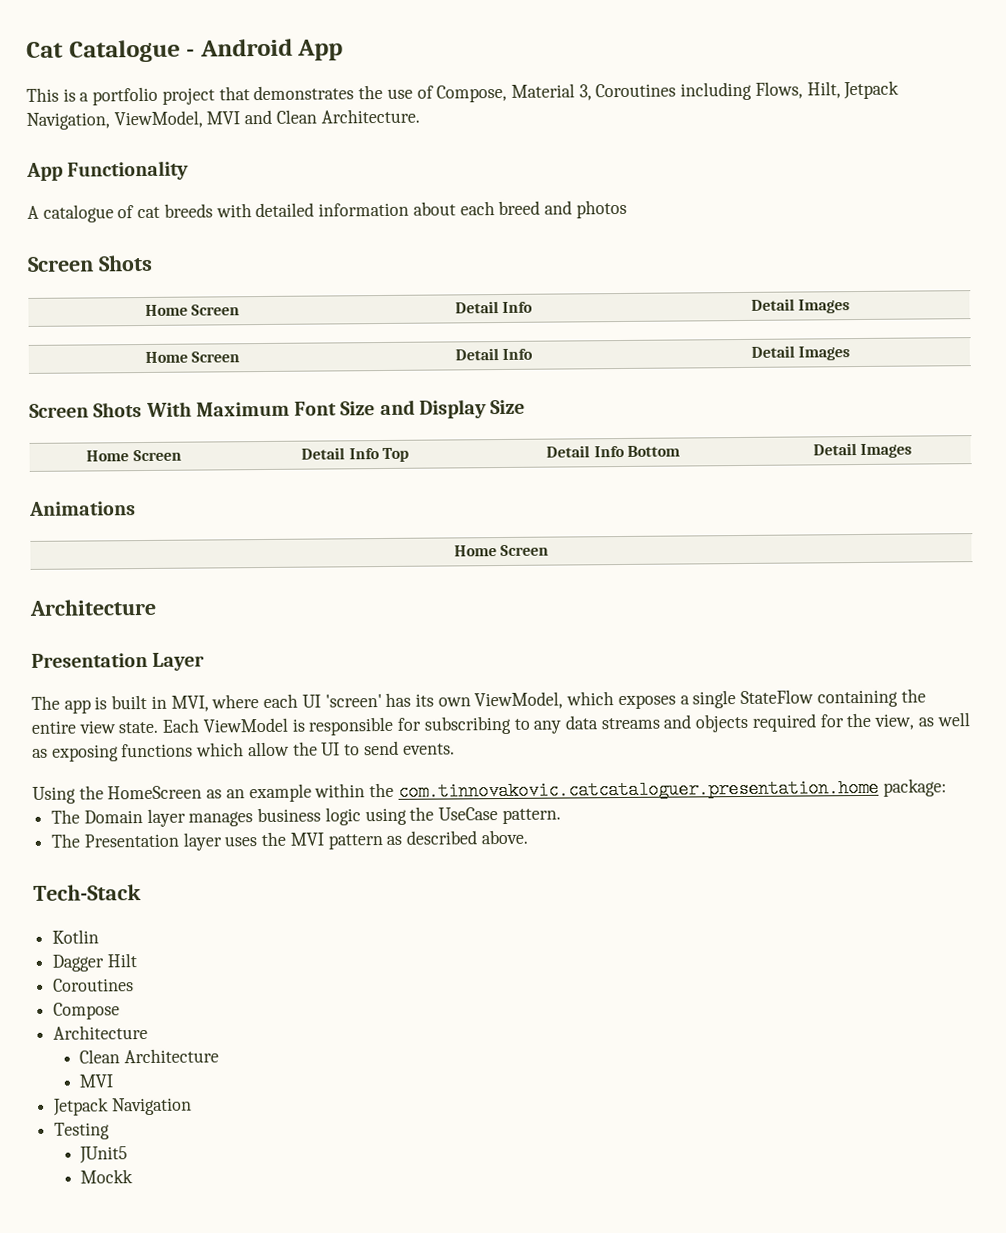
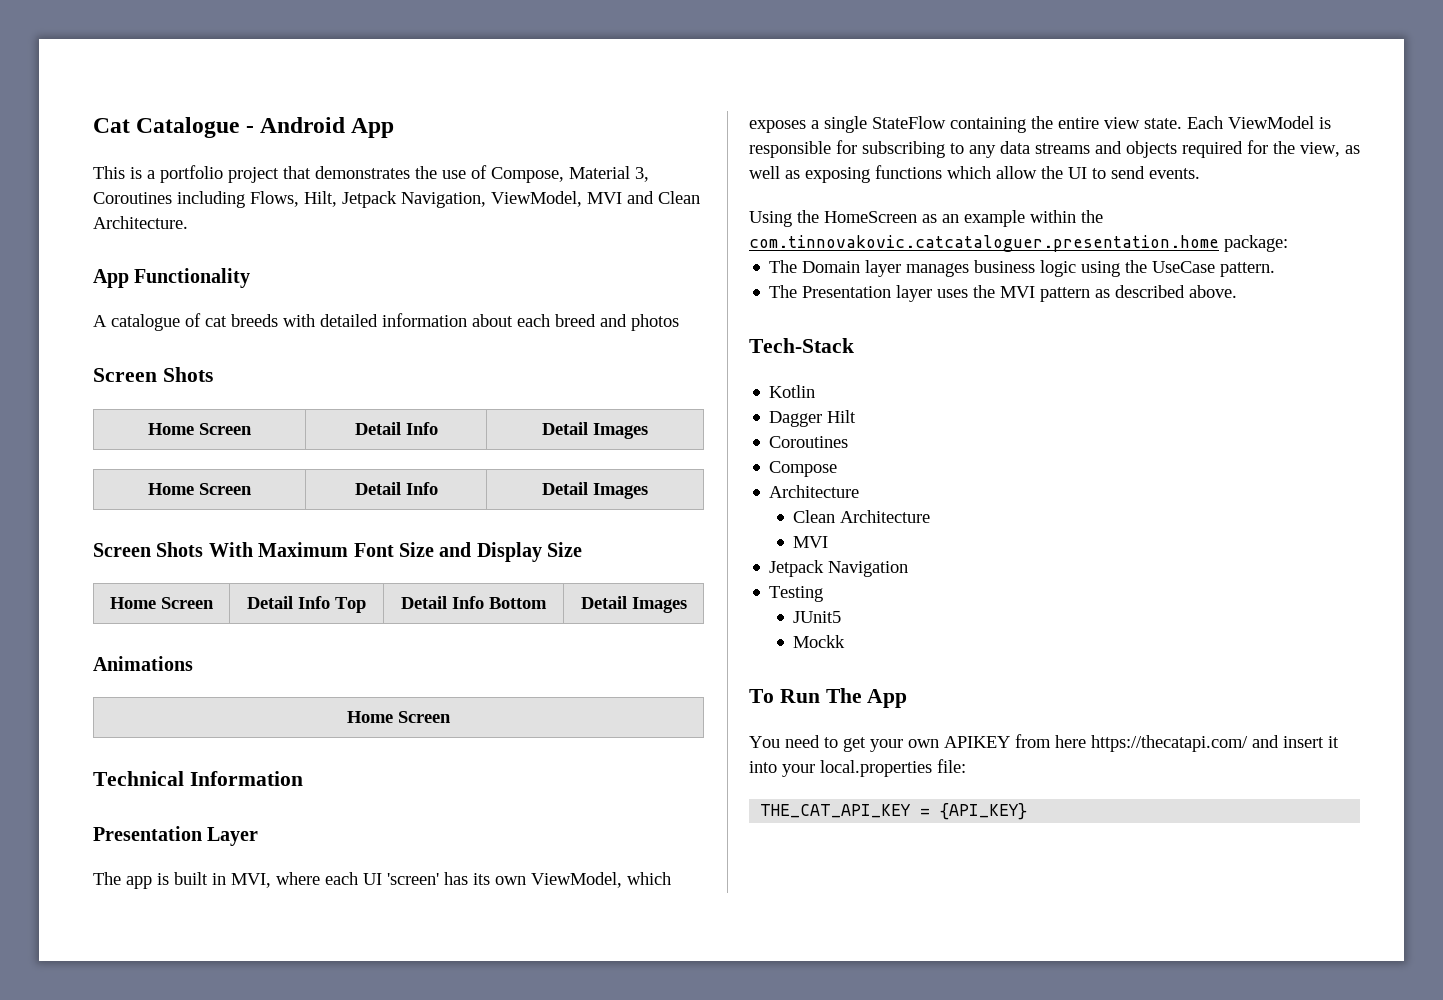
[29,598,156,616] Architecture -> [93,771,303,786] Technical Information
(134, 1176) none -> [749,688,908,708] [749,734,1339,752] [749,759,966,777] [760,803,1028,820] // To Run The App // You need to get your own APIKEY from here https://thecatapi.com/ and insert it into your local.properties file: // THE_CAT_API_KEY = {API_KEY}

